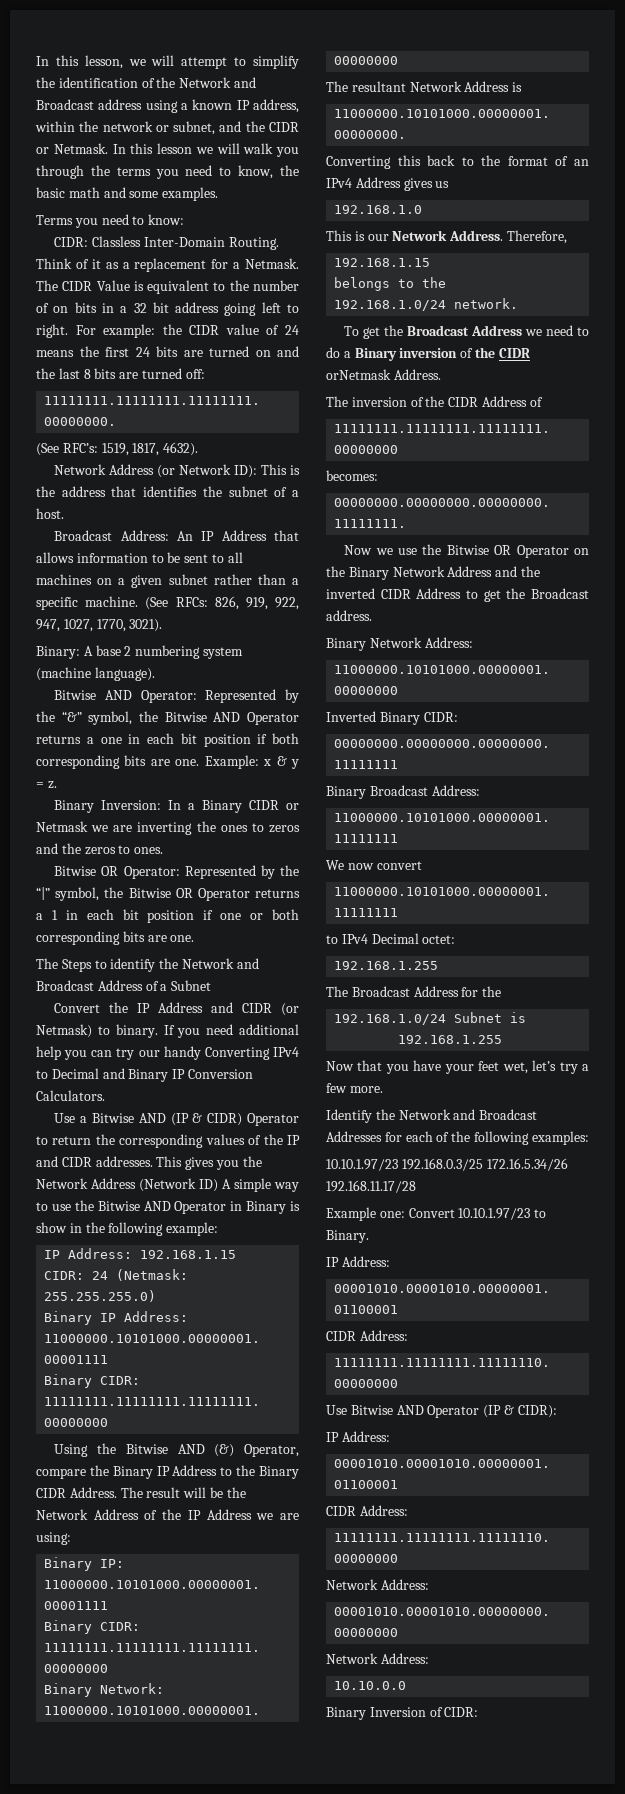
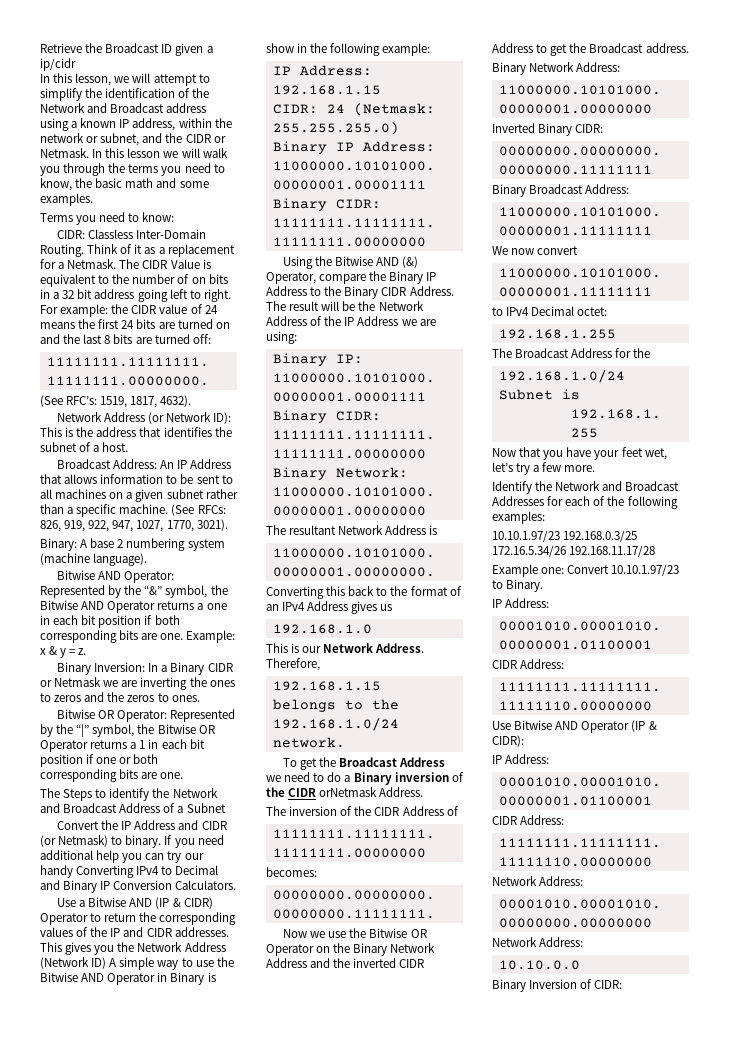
(36, 61) none -> [40,43,213,56] [40,58,76,71] Retrieve the Broadcast ID given a ip/cidr //

